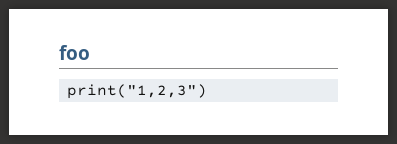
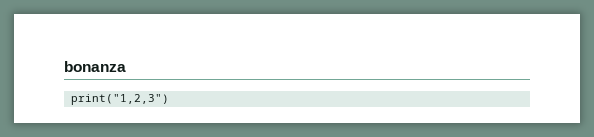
[59,45,90,60] foo -> [64,61,126,72] bonanza

